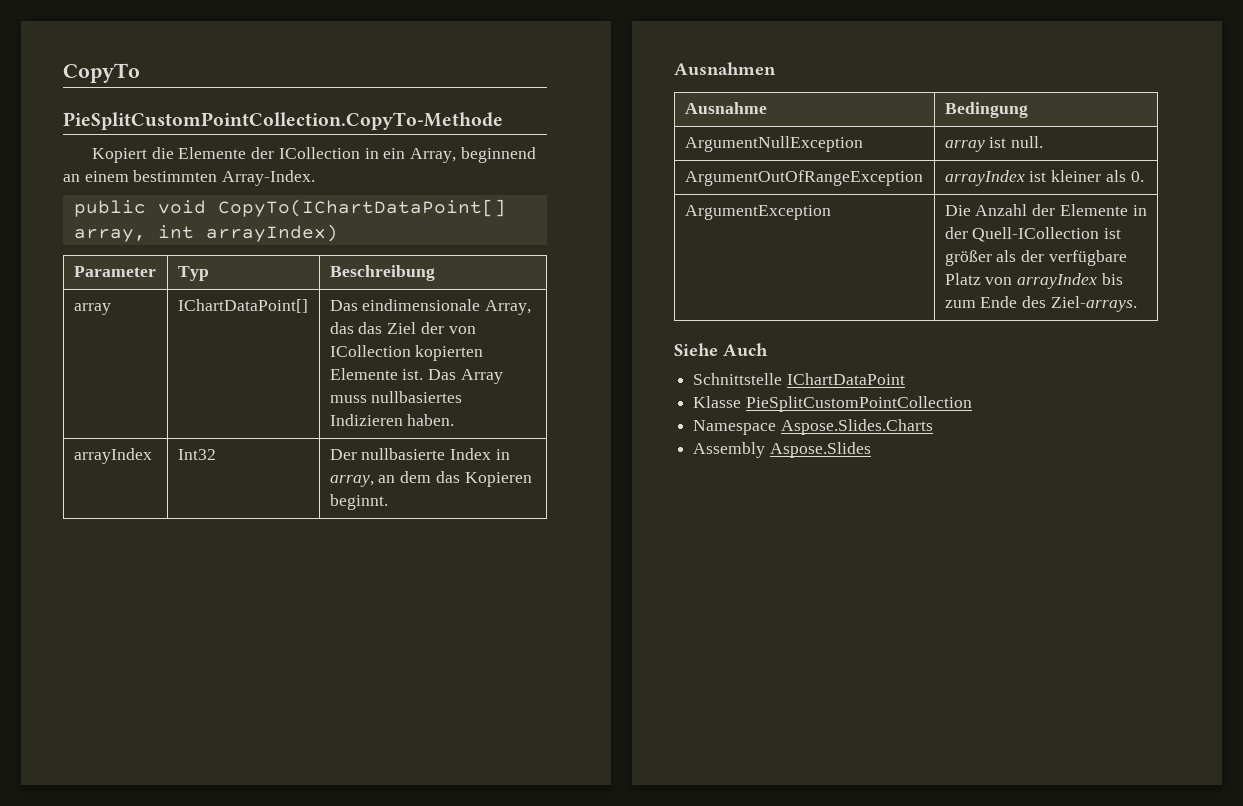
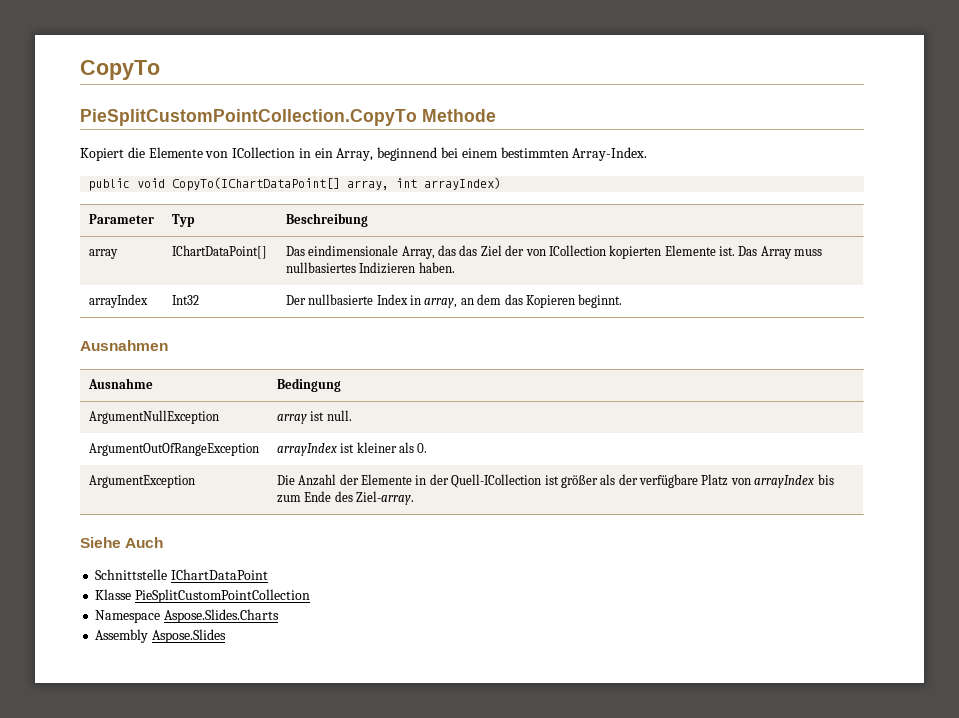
[63,112,503,130] PieSplitCustomPointCollection.CopyTo-Methode -> [80,109,496,126] PieSplitCustomPointCollection.CopyTo Methode
[251,147,275,159] der -> [205,151,229,158] von
[63,174,80,182] an -> [441,147,459,158] bei
[1050,296,1137,312] Ziel-arrays. -> [356,491,415,505] Ziel-array.

